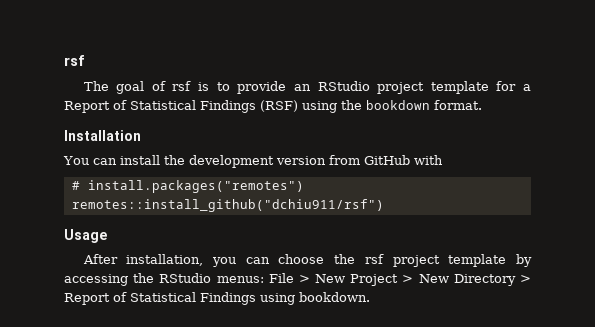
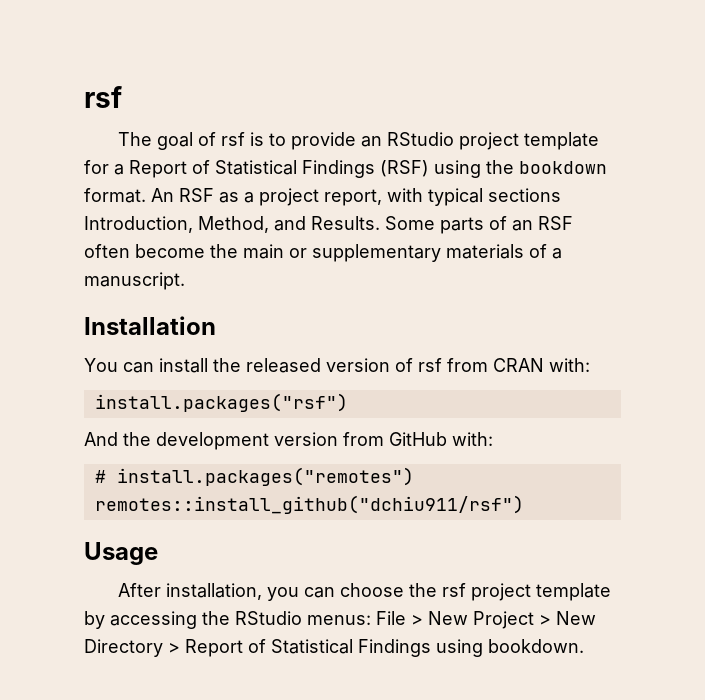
(482, 105) none -> [151,188,561,206] [84,216,573,234] [84,244,562,262] [84,272,185,290] An RSF as a project report, with typical sections Introduction, Method, and Results. Some parts of an RSF often become the main or supplementary materials of a manuscript.
(185, 160) none -> [246,358,590,373] [94,393,348,412] [84,432,151,446] released version of rsf from CRAN with: // install.packages("rsf") // And the
[413,155,443,165] with -> [452,432,493,446] with:

